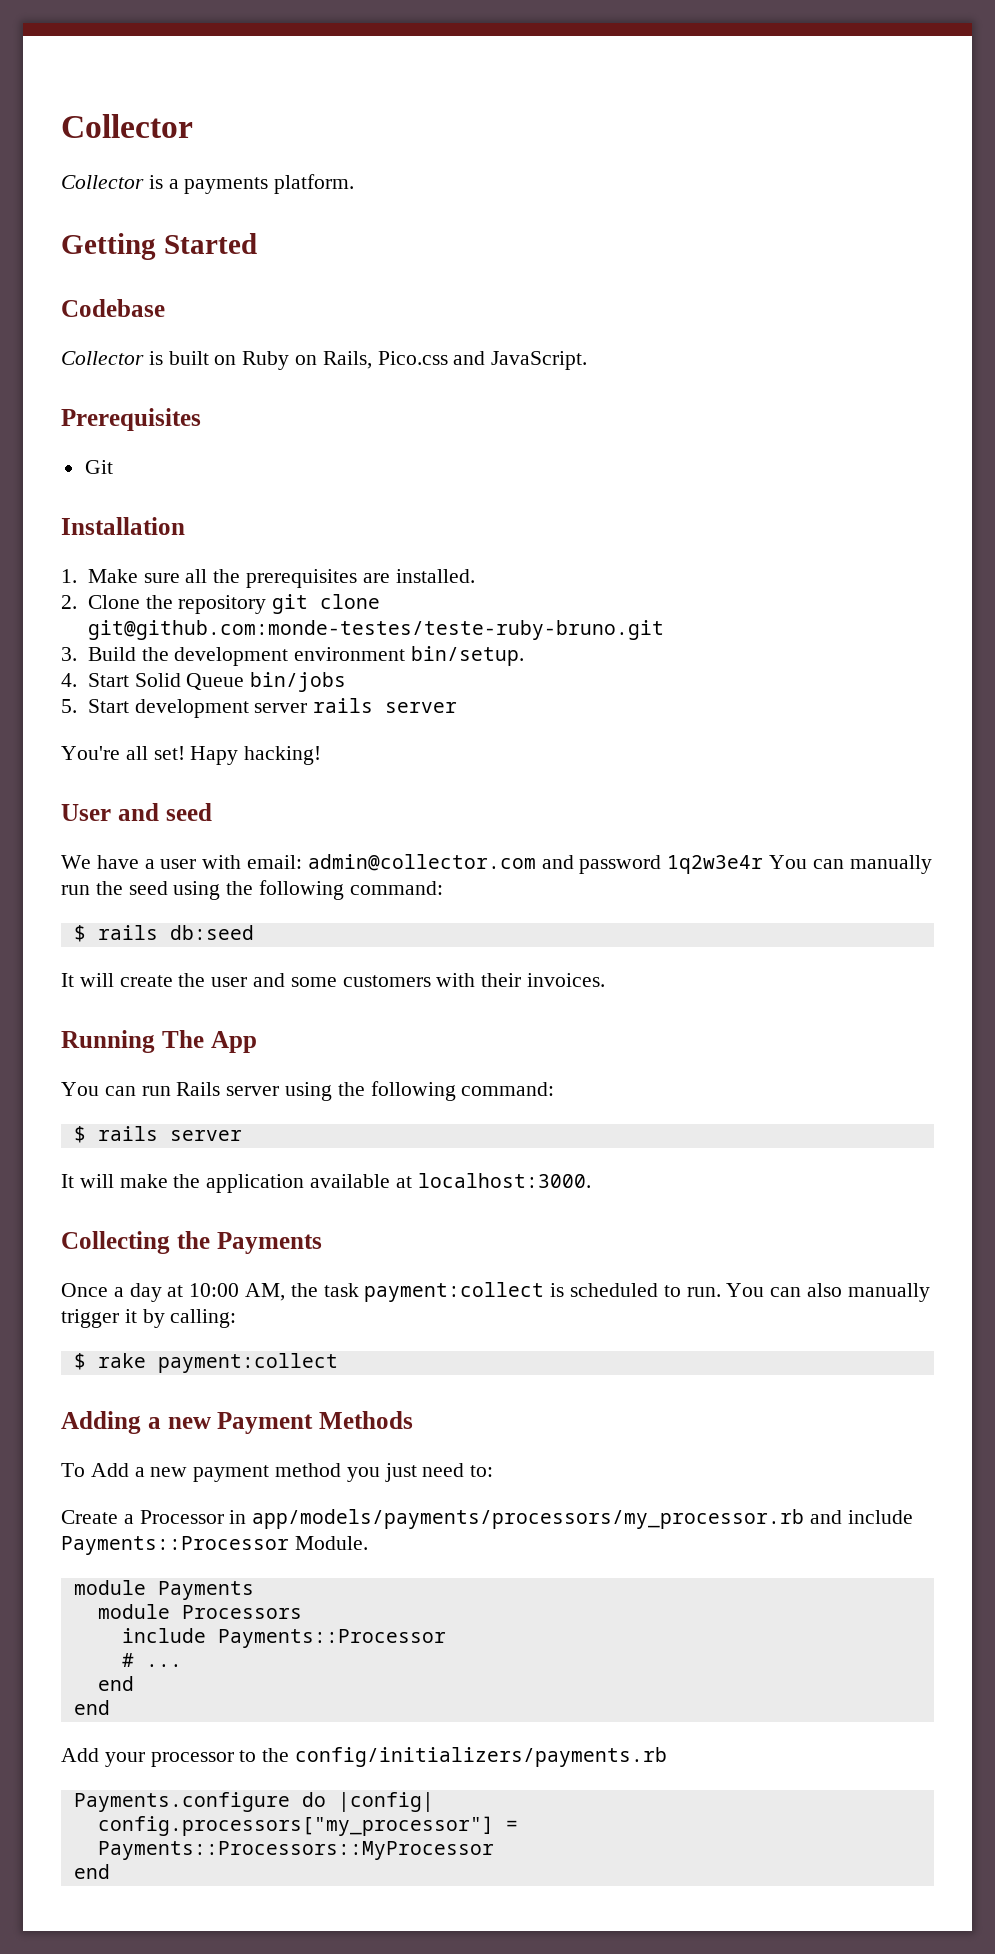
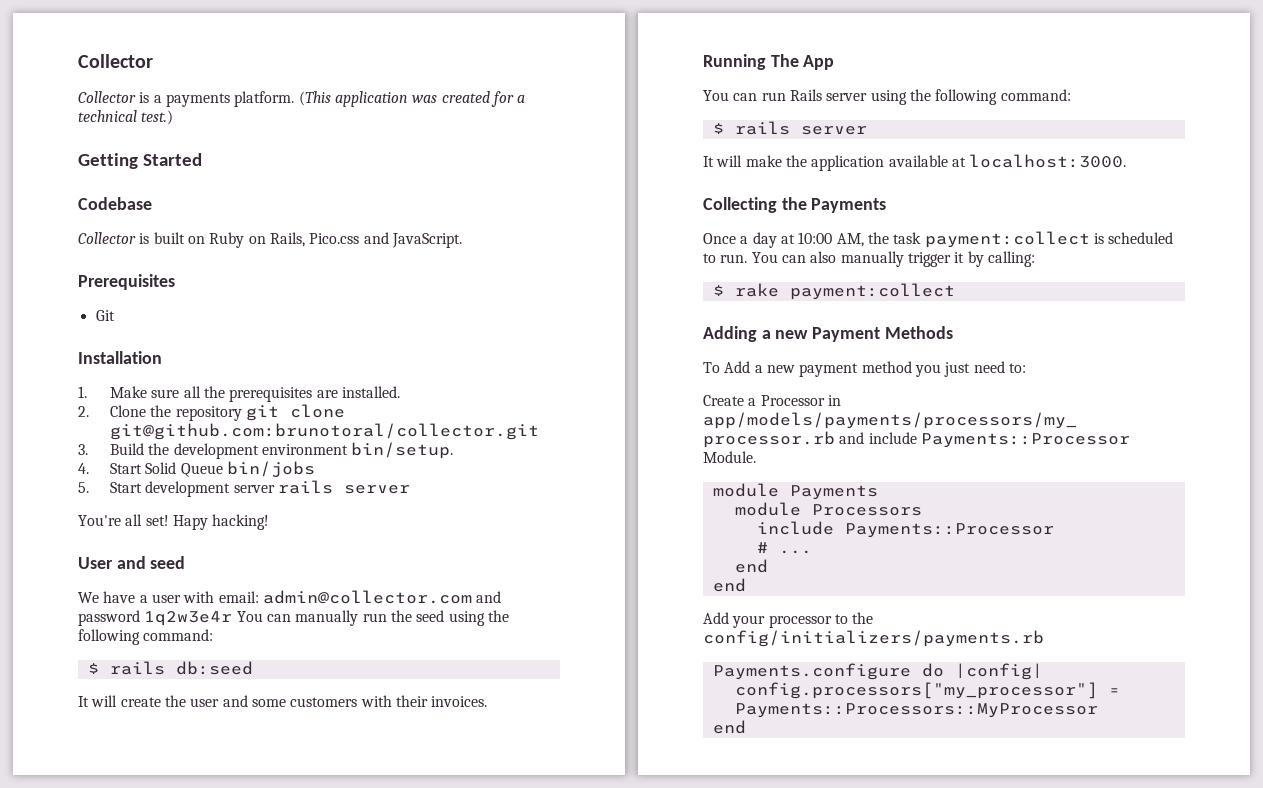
(355, 184) none -> [298,91,526,107] [78,110,174,125] (This application was created for a technical test.)
[87,620,664,640] git@github.com:monde-testes/teste-ruby-bruno.git -> [109,423,539,440] git@github.com:brunotoral/collector.git

